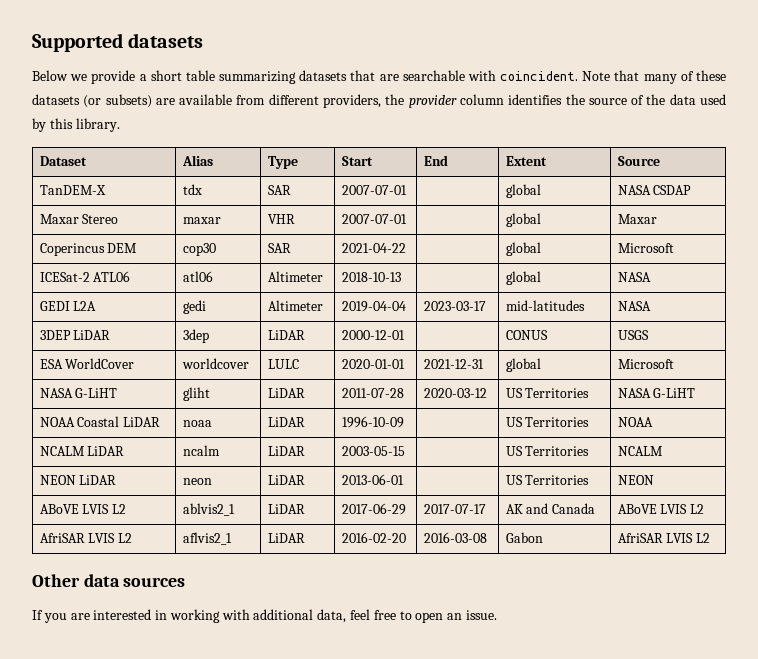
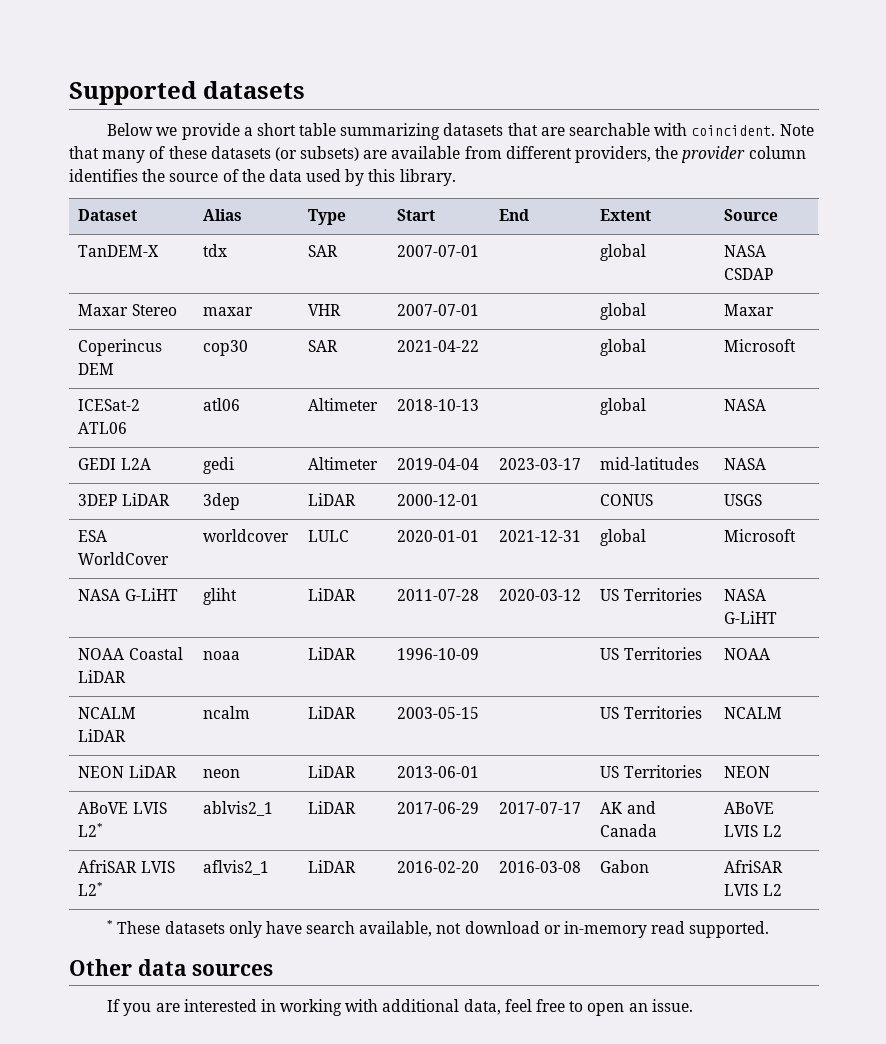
[112,504,127,514] L2 -> [78,823,104,837] L2*
[118,533,133,543] L2 -> [78,882,104,896] L2*
(711, 538) none -> [107,920,770,938] // * These datasets only have search available, not download or in-memory read supported.

